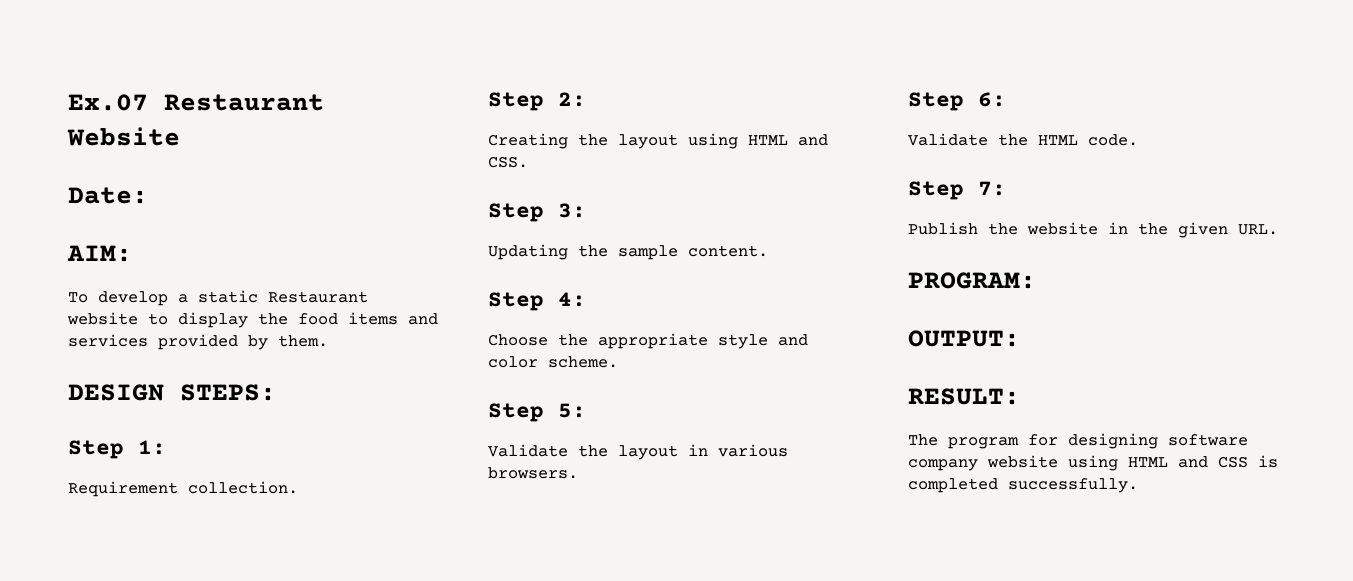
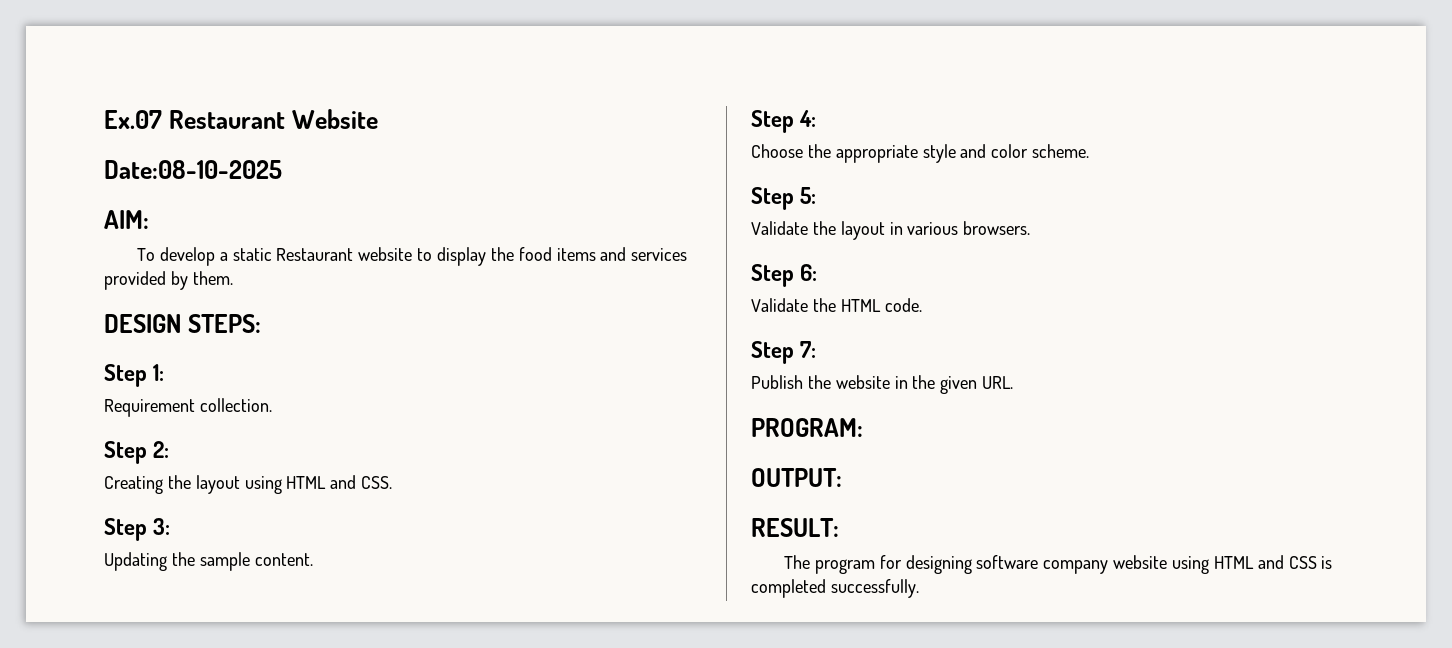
[68,187,148,204] Date: -> [104,160,282,179] Date:08-10-2025

